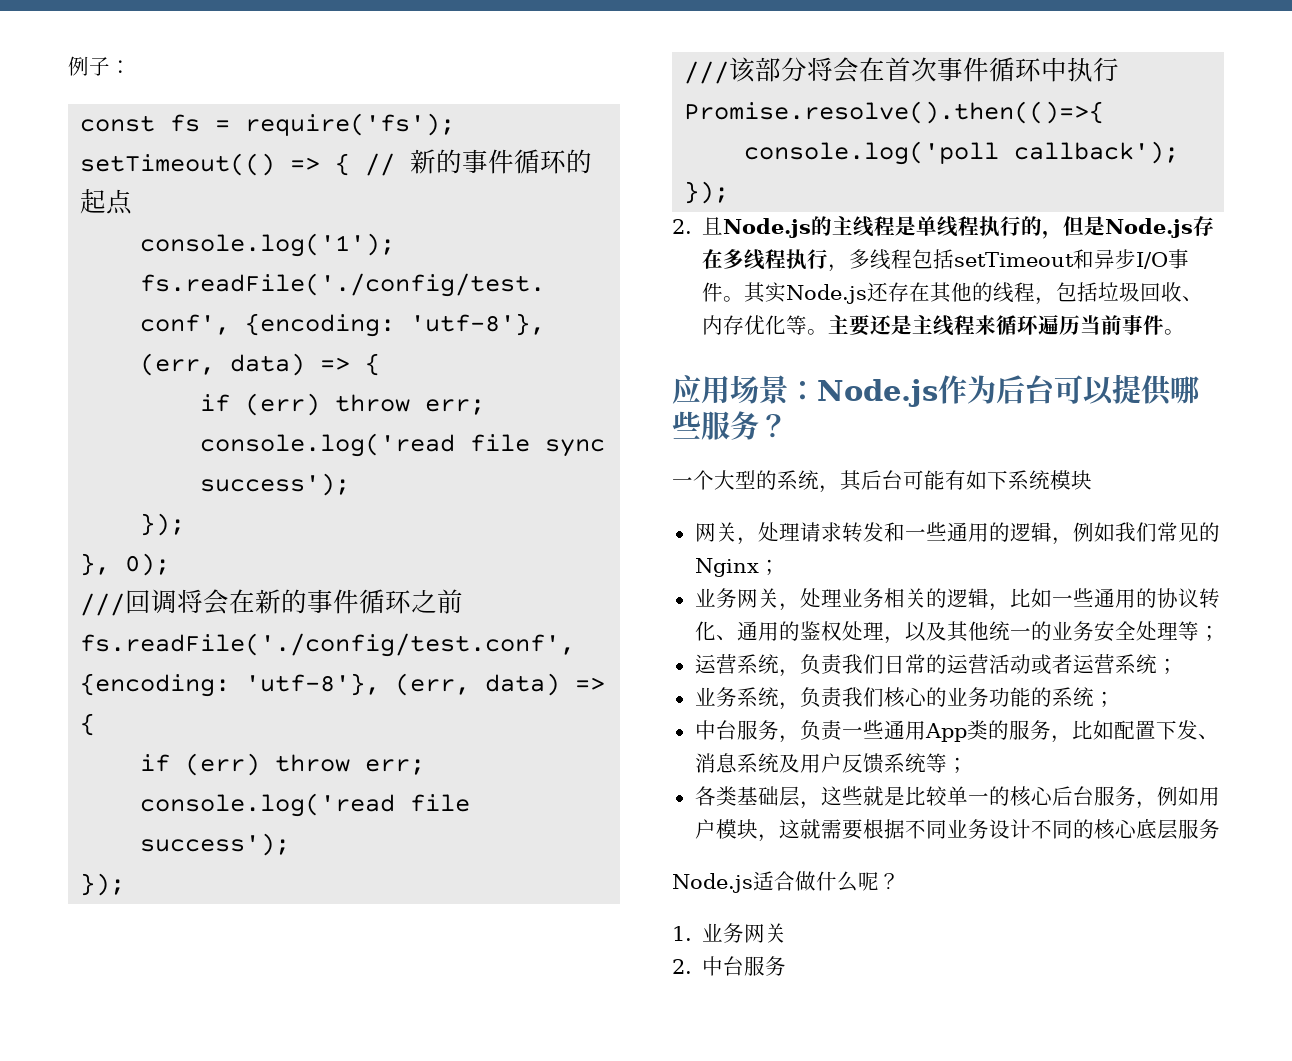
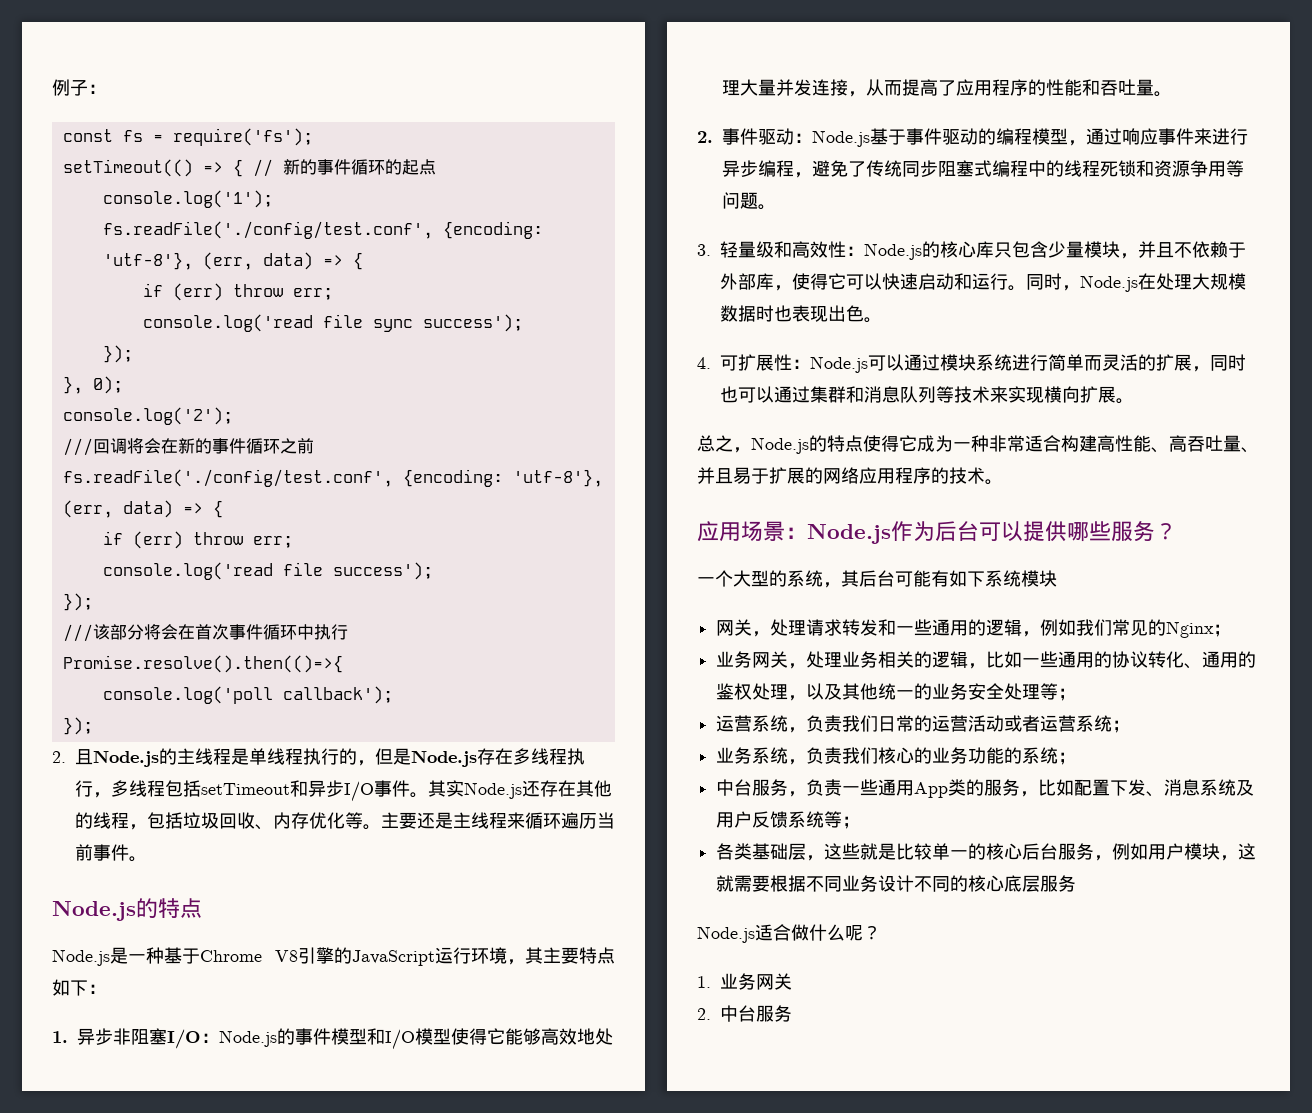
(171, 564) none -> [62,407,233,425] // console.log('2');
(1186, 332) none -> [52,898,202,921] [52,947,615,966] [52,979,106,996] [52,1028,613,1050] [721,79,1172,97] [697,128,1248,147] [721,160,1244,178] [721,192,776,210] [697,241,1246,260] [719,273,1246,292] [719,305,882,323] [697,354,1246,373] [719,386,1134,404] [697,435,1259,454] [697,467,1003,485] // Node.js的特点 // Node.js是一种基于Chrome V8引擎的JavaScript运行环境，其主要特点如下： // 1.异步非阻塞I/O：Node.js的事件模型和I/O模型使得它能够高效地处理大量并发连接，从而提高了应用程序的性能和吞吐量。 // 2.事件驱动：Node.js基于事件驱动的编程模型，通过响应事件来进行异步编程，避免了传统同步阻塞式编程中的线程死锁和资源争用等问题。 // 3.轻量级和高效性：Node.js的核心库只包含少量模块，并且不依赖于外部库，使得它可以快速启动和运行。同时，Node.js在处理大规模数据时也表现出色。 // 4.可扩展性：Node.js可以通过模块系统进行简单而灵活的扩展，同时也可以通过集群和消息队列等技术来实现横向扩展。 // 总之，Node.js的特点使得它成为一种非常适合构建高性能、高吞吐量、并且易于扩展的网络应用程序的技术。

